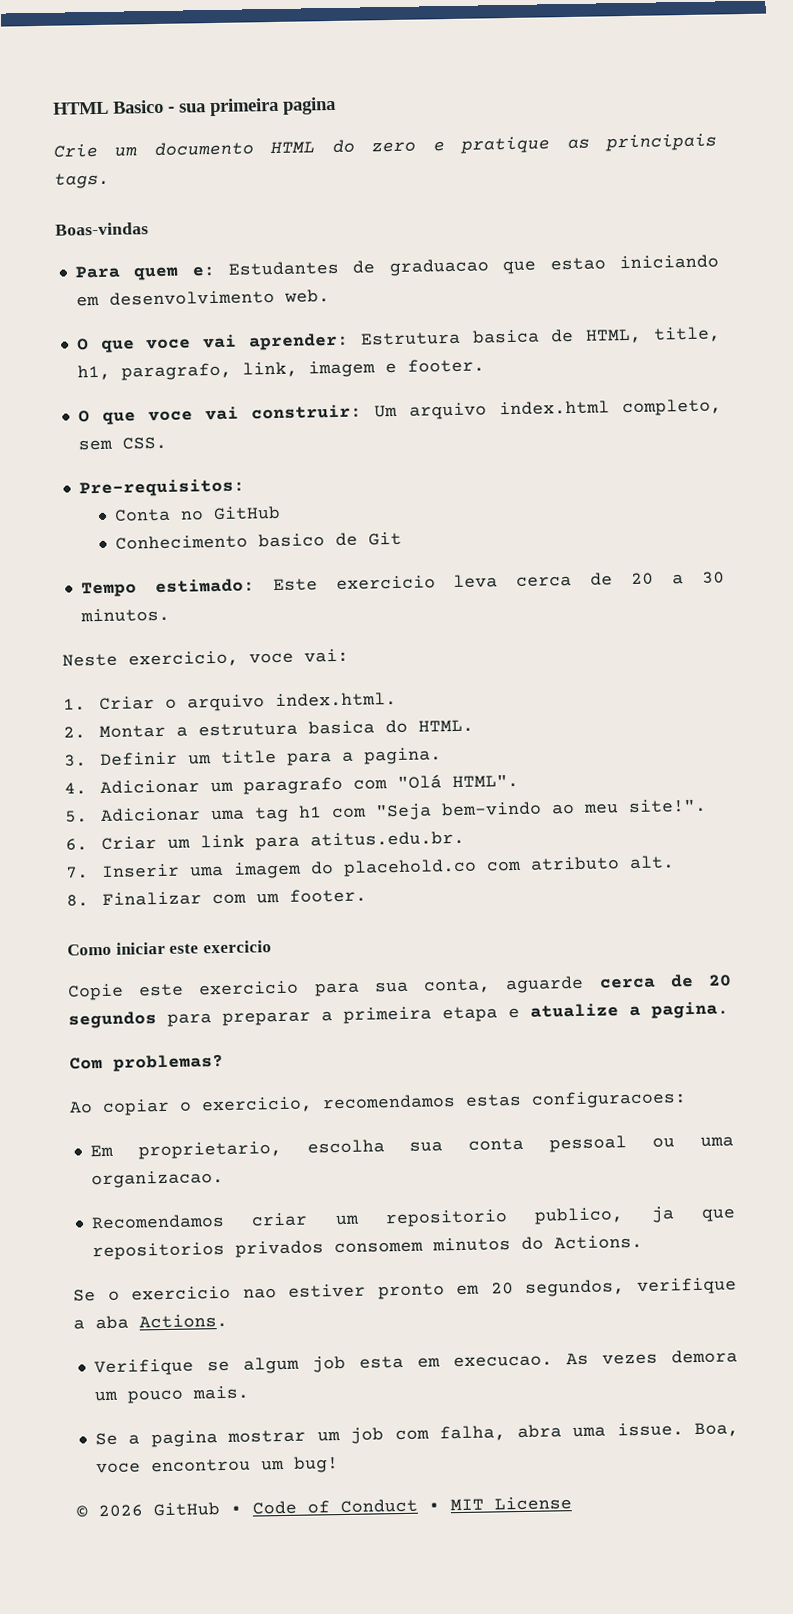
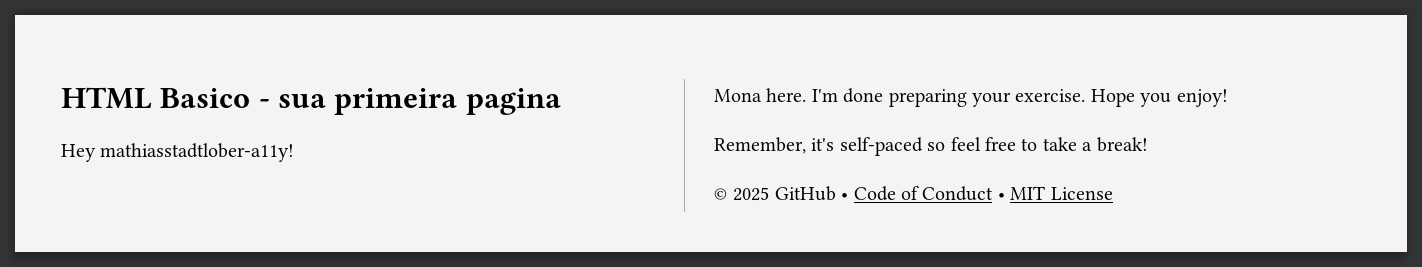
[53,133,717,158] [54,172,110,189] [55,222,149,236] [74,254,719,281] [75,289,330,307] [76,326,721,353] [76,358,485,381] [77,398,722,425] [77,436,167,451] [78,478,245,498] [114,505,282,522] [115,531,403,550] [80,571,726,598] [79,607,170,623] [62,648,349,668] [63,691,397,712] [63,719,474,739] [64,747,442,767] [64,773,519,795] [65,798,707,823] [65,830,465,851] [65,855,675,879] [66,888,367,907] [67,940,272,956] [67,974,732,1001] [68,1001,729,1029] [69,1053,224,1072] [69,1090,687,1117] [89,1135,734,1160] [90,1169,224,1189] [90,1206,736,1230] [91,1234,643,1261] [73,1277,737,1302] [73,1313,228,1330] [93,1349,739,1377] [93,1385,249,1404] [94,1422,740,1448] [95,1456,339,1474] Crie um documento HTML do zero e pratique as principais tags. // Boas-vindas // Para quem e: Estudantes de graduacao que estao iniciando em desenvolvimento web. // O que voce vai aprender: Estrutura basica de HTML, title, h1, paragrafo, link, imagem e footer. // O que voce vai construir: Um arquivo index.html completo, sem CSS. // Pre-requisitos: // Conta no GitHub // Conhecimento basico de Git // Tempo estimado: Este exercicio leva cerca de 20 a 30 minutos. // Neste exercicio, voce vai: // 1. Criar o arquivo index.html. // 2. Montar a estrutura basica do HTML. // 3. Definir um title para a pagina. // 4. Adicionar um paragrafo com "Olá HTML". // 5. Adicionar uma tag h1 com "Seja bem-vindo ao meu site!". // 6. Criar um link para atitus.edu.br. // 7. Inserir uma imagem do placehold.co com atributo alt. // 8. Finalizar com um footer. // Como iniciar este exercicio // Copie este exercicio para sua conta, aguarde cerca de 20 segundos para preparar a primeira etapa e atualize a pagina. // Com problemas? // Ao copiar o exercicio, recomendamos estas configuracoes: // Em proprietario, escolha sua conta pessoal ou uma organizacao. // Recomendamos criar um repositorio publico, ja que repositorios privados consomem minutos do Actions. // Se o exercicio nao estiver pronto em 20 segundos, verifique a aba Actions. // Verifique se algum job esta em execucao. As vezes demora um pouco mais. // Se a pagina mostrar um job com falha, abra uma issue. Boa, voce encontrou um bug! -> [61,143,295,162] [714,88,1228,107] [714,137,1148,156] Hey mathiasstadtlober-a11y! // Mona here. I'm done preparing your exercise. Hope you enjoy! // Remember, it's self-paced so feel free to take a break!
[98,1504,143,1518] 2026 -> [733,187,770,201] 2025

